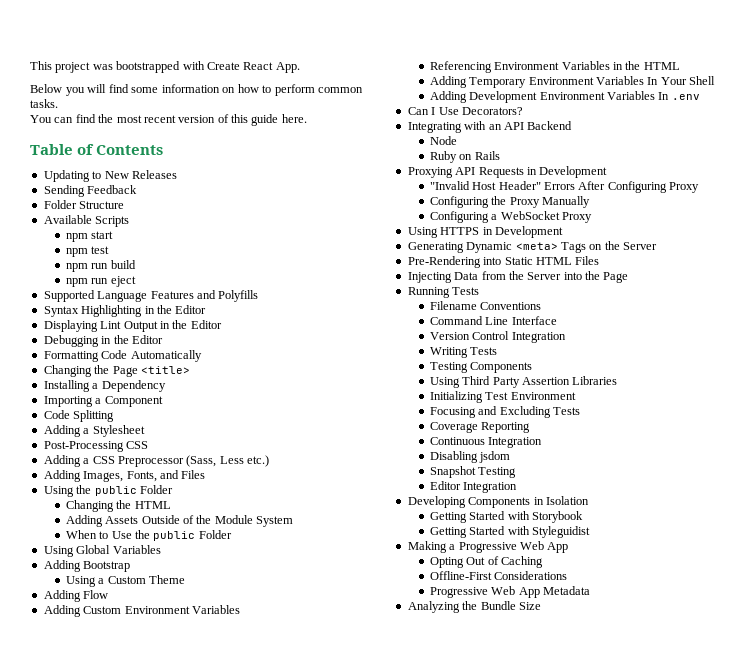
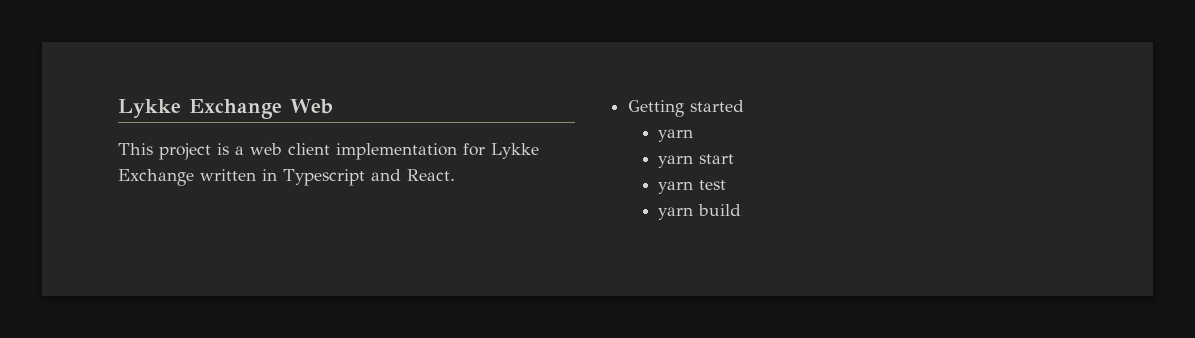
[30,61,300,73] [30,84,363,96] [30,99,58,108] [30,114,307,126] [30,144,164,155] [43,170,177,182] [43,185,138,197] [43,200,125,209] [43,215,130,227] [65,233,88,242] This project was bootstrapped with Create React App. // Below you will find some information on how to perform common tasks. // You can find the most recent version of this guide here. // Table of Contents // Updating to New Releases // Sending Feedback // Folder Structure // Available Scripts // npm -> [118,99,333,119] [118,143,539,160] [118,169,455,186] [628,100,745,117] [658,129,694,142] [658,155,694,168] Lykke Exchange Web // This project is a web client implementation for Lykke Exchange written in Typescript and React. // Getting started // yarn // yarn
[65,248,88,257] npm -> [658,181,694,194] yarn
[65,263,109,272] npm run -> [658,207,694,220] yarn
[65,276,136,287] [43,290,259,302] [43,305,207,317] [43,320,222,332] [43,335,163,347] [43,350,202,362] [43,365,190,377] [43,380,166,392] [43,396,163,407] [43,410,115,422] [43,425,145,437] [43,441,149,452] [43,455,269,467] [43,470,206,482] [43,485,173,497] [65,500,171,512] [65,515,294,527] [65,530,232,541] [43,545,161,557] [43,560,131,572] [65,575,185,587] [43,590,109,602] [43,605,240,617] [429,61,680,73] [429,76,716,88] [429,91,700,103] [407,107,523,115] [407,121,573,133] [429,136,457,145] [429,151,500,163] [407,166,608,178] [429,181,700,193] [429,196,590,208] [429,211,592,223] [407,226,563,238] [407,241,657,253] [407,256,600,268] [407,271,629,283] [407,287,480,298] [429,301,542,310] [429,316,557,325] [429,331,566,343] [429,347,498,358] [429,362,533,373] [429,376,618,388] [429,391,576,403] [429,406,580,418] [429,422,531,433] [429,437,543,448] [429,451,511,463] [429,466,517,478] [429,481,518,493] [407,496,589,508] [429,511,583,523] [429,526,590,538] [407,541,569,553] [429,556,543,568] [429,571,568,580] [429,586,590,598] [407,601,541,613] // npm run eject // Supported Language Features and Polyfills // Syntax Highlighting in the Editor // Displaying Lint Output in the Editor // Debugging in the Editor // Formatting Code Automatically // Changing the Page <title> // Installing a Dependency // Importing a Component // Code Splitting // Adding a Stylesheet // Post-Processing CSS // Adding a CSS Preprocessor (Sass, Less etc.) // Adding Images, Fonts, and Files // Using the public Folder // Changing the HTML // Adding Assets Outside of the Module System // When to Use the public Folder // Using Global Variables // Adding Bootstrap // Using a Custom Theme // Adding Flow // Adding Custom Environment Variables // Referencing Environment Variables in the HTML // Adding Temporary Environment Variables In Your Shell // Adding Development Environment Variables In .env // Can I Use Decorators? // Integrating with an API Backend // Node // Ruby on Rails // Proxying API Requests in Development // "Invalid Host Header" Errors After Configuring Proxy // Configuring the Proxy Manually // Configuring a WebSocket Proxy // Using HTTPS in Development // Generating Dynamic <meta> Tags on the Server // Pre-Rendering into Static HTML Files // Injecting Data from the Server into the Page // Running Tests // Filename Conventions // Command Line Interface // Version Control Integration // Writing Tests // Testing Components // Using Third Party Assertion Libraries // Initializing Test Environment // Focusing and Excluding Tests // Coverage Reporting // Continuous Integration // Disabling jsdom // Snapshot Testing // Editor Integration // Developing Components in Isolation // Getting Started with Storybook // Getting Started with Styleguidist // Making a Progressive Web App // Opting Out of Caching // Offline-First Considerations // Progressive Web App Metadata // Analyzing the Bundle Size -> (742, 210) none

